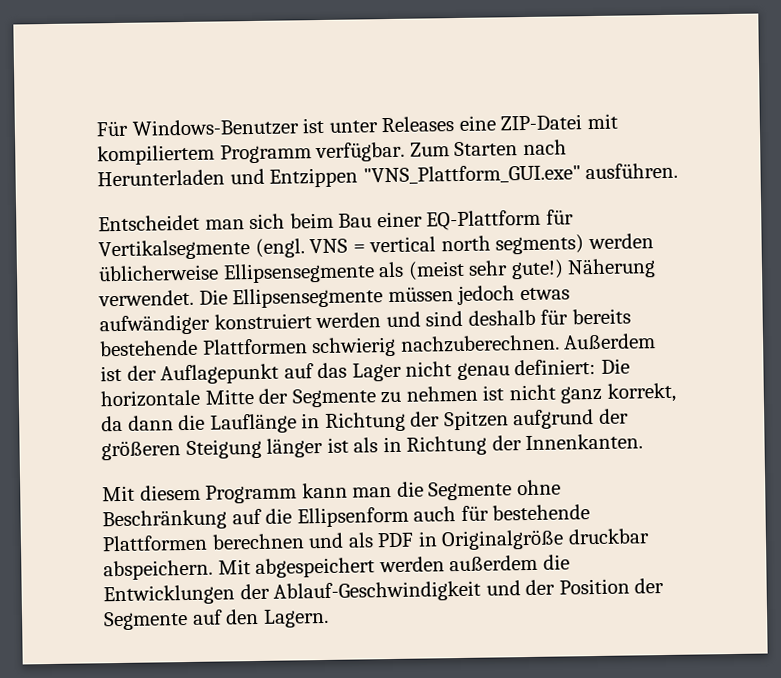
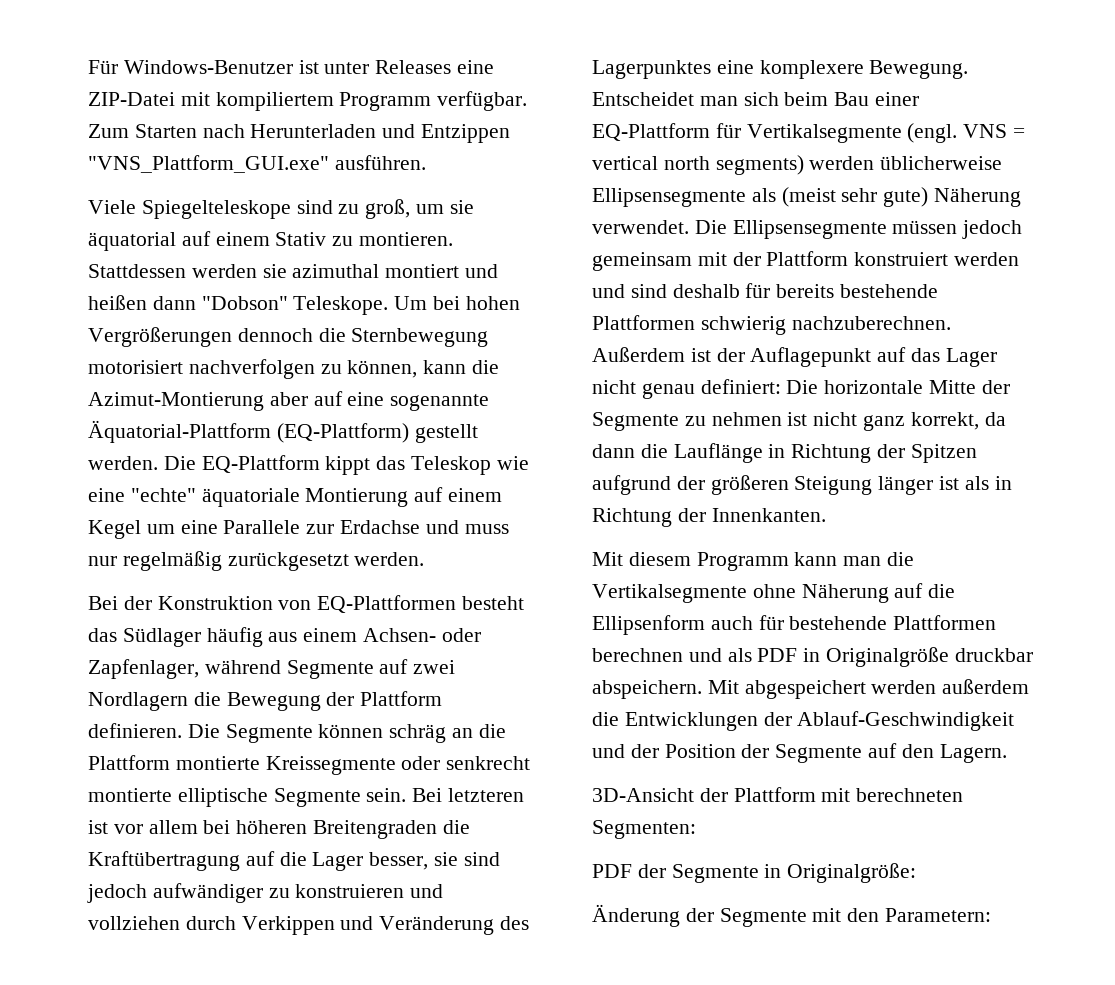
(679, 171) none -> [88,199,474,219] [88,231,454,251] [88,264,499,278] [88,295,520,315] [88,327,489,347] [88,359,500,379] [88,391,490,411] [88,420,478,443] [88,455,529,475] [88,487,503,507] [88,520,509,539] [88,551,425,571] [88,595,525,613] [88,627,481,647] [88,659,456,679] [88,691,443,711] [88,723,506,743] [88,755,531,775] [88,788,525,807] [88,820,470,839] [88,851,500,871] [87,883,444,903] [88,916,530,935] [592,60,969,79] Viele Spiegelteleskope sind zu groß, um sie äquatorial auf einem Stativ zu montieren. Stattdessen werden sie azimuthal montiert und heißen dann "Dobson" Teleskope. Um bei hohen Vergrößerungen dennoch die Sternbewegung motorisiert nachverfolgen zu können, kann die Azimut-Montierung aber auf eine sogenannte Äquatorial-Plattform (EQ-Plattform) gestellt werden. Die EQ-Plattform kippt das Teleskop wie eine "echte" äquatoriale Montierung auf einem Kegel um eine Parallele zur Erdachse und muss nur regelmäßig zurückgesetzt werden. // Bei der Konstruktion von EQ-Plattformen besteht das Südlager häufig aus einem Achsen- oder Zapfenlager, während Segmente auf zwei Nordlagern die Bewegung der Plattform definieren. Die Segmente können schräg an die Plattform montierte Kreissegmente oder senkrecht montierte elliptische Segmente sein. Bei letzteren ist vor allem bei höheren Breitengraden die Kraftübertragung auf die Lager besser, sie sind jedoch aufwändiger zu konstruieren und vollziehen durch Verkippen und Veränderung des Lagerpunktes eine komplexere Bewegung.
[510,259,564,280] gute!) -> [883,187,929,207] gute)
[519,287,570,301] [99,314,210,336] etwas aufwändiger -> [592,251,849,271] gemeinsam mit der Plattform
[428,479,561,501] [102,509,227,531] Segmente ohne Beschränkung -> [592,584,889,603] Vertikalsegmente ohne Näherung
(329, 618) none -> [592,787,964,802] [592,820,696,839] [592,863,917,883] [592,904,992,927] // 3D-Ansicht der Plattform mit berechneten Segmenten: // PDF der Segmente in Originalgröße: // Änderung der Segmente mit den Parametern:

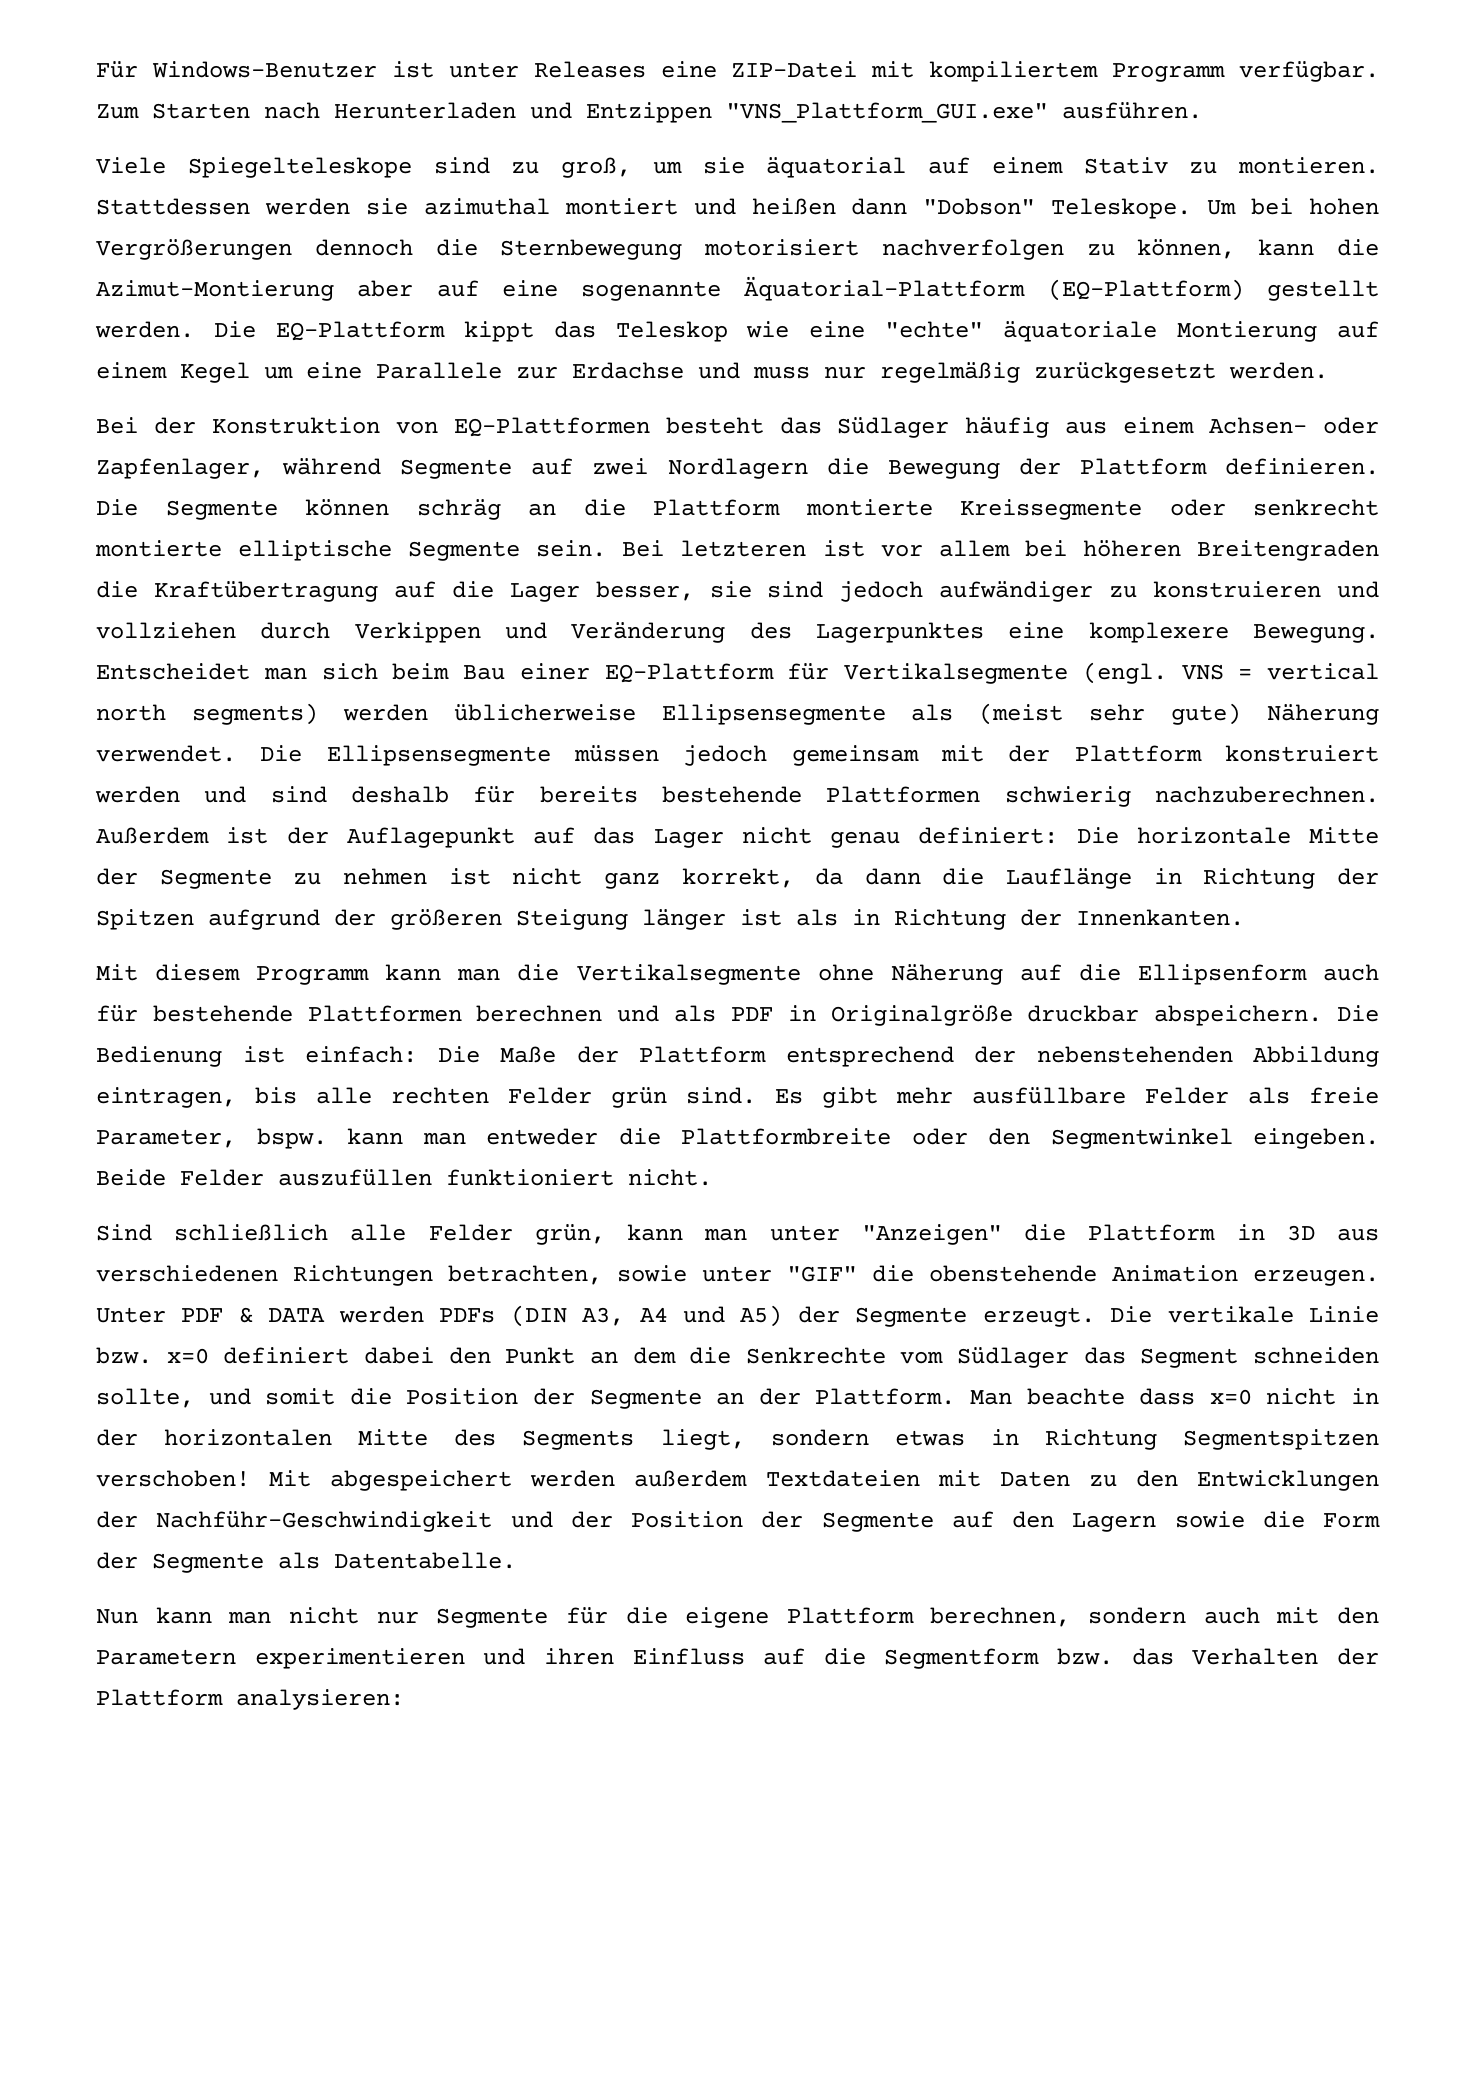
[707,679,1030,699] [592,712,619,726] Mit abgespeichert werden außerdem die -> [1337,1005,1379,1022] [96,1046,1379,1067] [96,1087,1379,1108] [96,1128,1379,1149] [96,1169,712,1186] [96,1224,1380,1245] [96,1265,1379,1286] [96,1305,1379,1327] [96,1347,1379,1368] [96,1388,1379,1409] [96,1429,1379,1450] [96,1470,1178,1491] Die Bedienung ist einfach: Die Maße der Plattform entsprechend der nebenstehenden Abbildung eintragen, bis alle rechten Felder grün sind. Es gibt mehr ausfüllbare Felder als freie Parameter, bspw. kann man entweder die Plattformbreite oder den Segmentwinkel eingeben. Beide Felder auszufüllen funktioniert nicht. // Sind schließlich alle Felder grün, kann man unter "Anzeigen" die Plattform in 3D aus verschiedenen Richtungen betrachten, sowie unter "GIF" die obenstehende Animation erzeugen. Unter PDF & DATA werden PDFs (DIN A3, A4 und A5) der Segmente erzeugt. Die vertikale Linie bzw. x=0 definiert dabei den Punkt an dem die Senkrechte vom Südlager das Segment schneiden sollte, und somit die Position der Segmente an der Plattform. Man beachte dass x=0 nicht in der horizontalen Mitte des Segments liegt, sondern etwas in Richtung Segmentspitzen verschoben! Mit abgespeichert werden außerdem Textdateien mit Daten zu den
[797,711,1015,731] Ablauf-Geschwindigkeit -> [156,1511,493,1532] Nachführ-Geschwindigkeit
[939,744,1007,763] [592,787,964,802] [592,820,696,839] [592,863,917,883] [592,904,992,927] Lagern. // 3D-Ansicht der Plattform mit berechneten Segmenten: // PDF der Segmente in Originalgröße: // Änderung der Segmente mit den Parametern: -> [1072,1511,1380,1532] [96,1552,516,1573] [96,1607,1379,1628] [96,1648,1380,1669] [96,1689,404,1710] Lagern sowie die Form der Segmente als Datentabelle. // Nun kann man nicht nur Segmente für die eigene Plattform berechnen, sondern auch mit den Parametern experimentieren und ihren Einfluss auf die Segmentform bzw. das Verhalten der Plattform analysieren:

